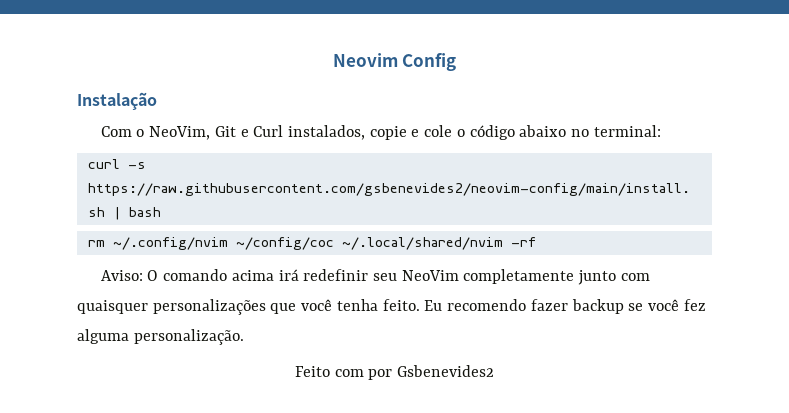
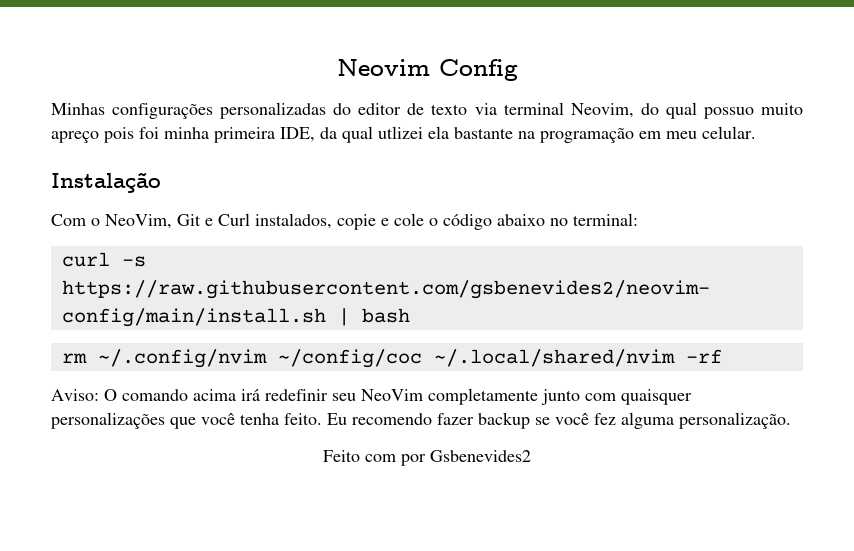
(457, 62) none -> [51,102,804,119] [51,126,756,143] // Minhas configurações personalizadas do editor de texto via terminal Neovim, do qual possuo muito apreço pois foi minha primeira IDE, da qual utlizei ela bastante na programação em meu celular.

